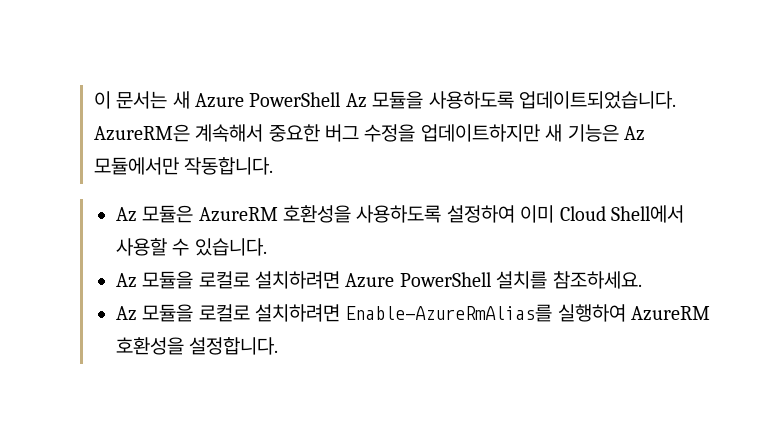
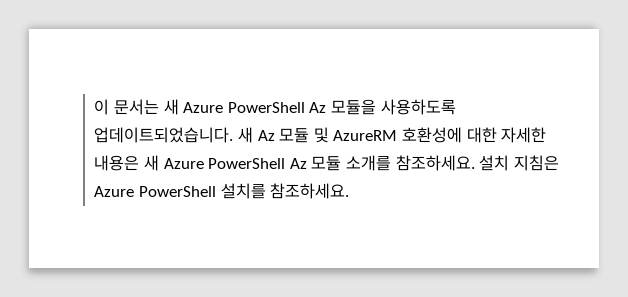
[93,124,645,142] [93,157,274,175] [115,205,684,223] [115,238,267,256] [115,271,642,289] [115,304,711,322] [115,337,279,355] AzureRM은 계속해서 중요한 버그 수정을 업데이트하지만 새 기능은 Az 모듈에서만 작동합니다. // Az 모듈은 AzureRM 호환성을 사용하도록 설정하여 이미 Cloud Shell에서 사용할 수 있습니다. // Az 모듈을 로컬로 설치하려면 Azure PowerShell 설치를 참조하세요. // Az 모듈을 로컬로 설치하려면 Enable-AzureRmAlias를 실행하여 AzureRM 호환성을 설정합니다. -> [237,127,547,143] [94,155,559,171] [94,183,350,199] 새 Az 모듈 및 AzureRM 호환성에 대한 자세한 내용은 새 Azure PowerShell Az 모듈 소개를 참조하세요. 설치 지침은 Azure PowerShell 설치를 참조하세요.

